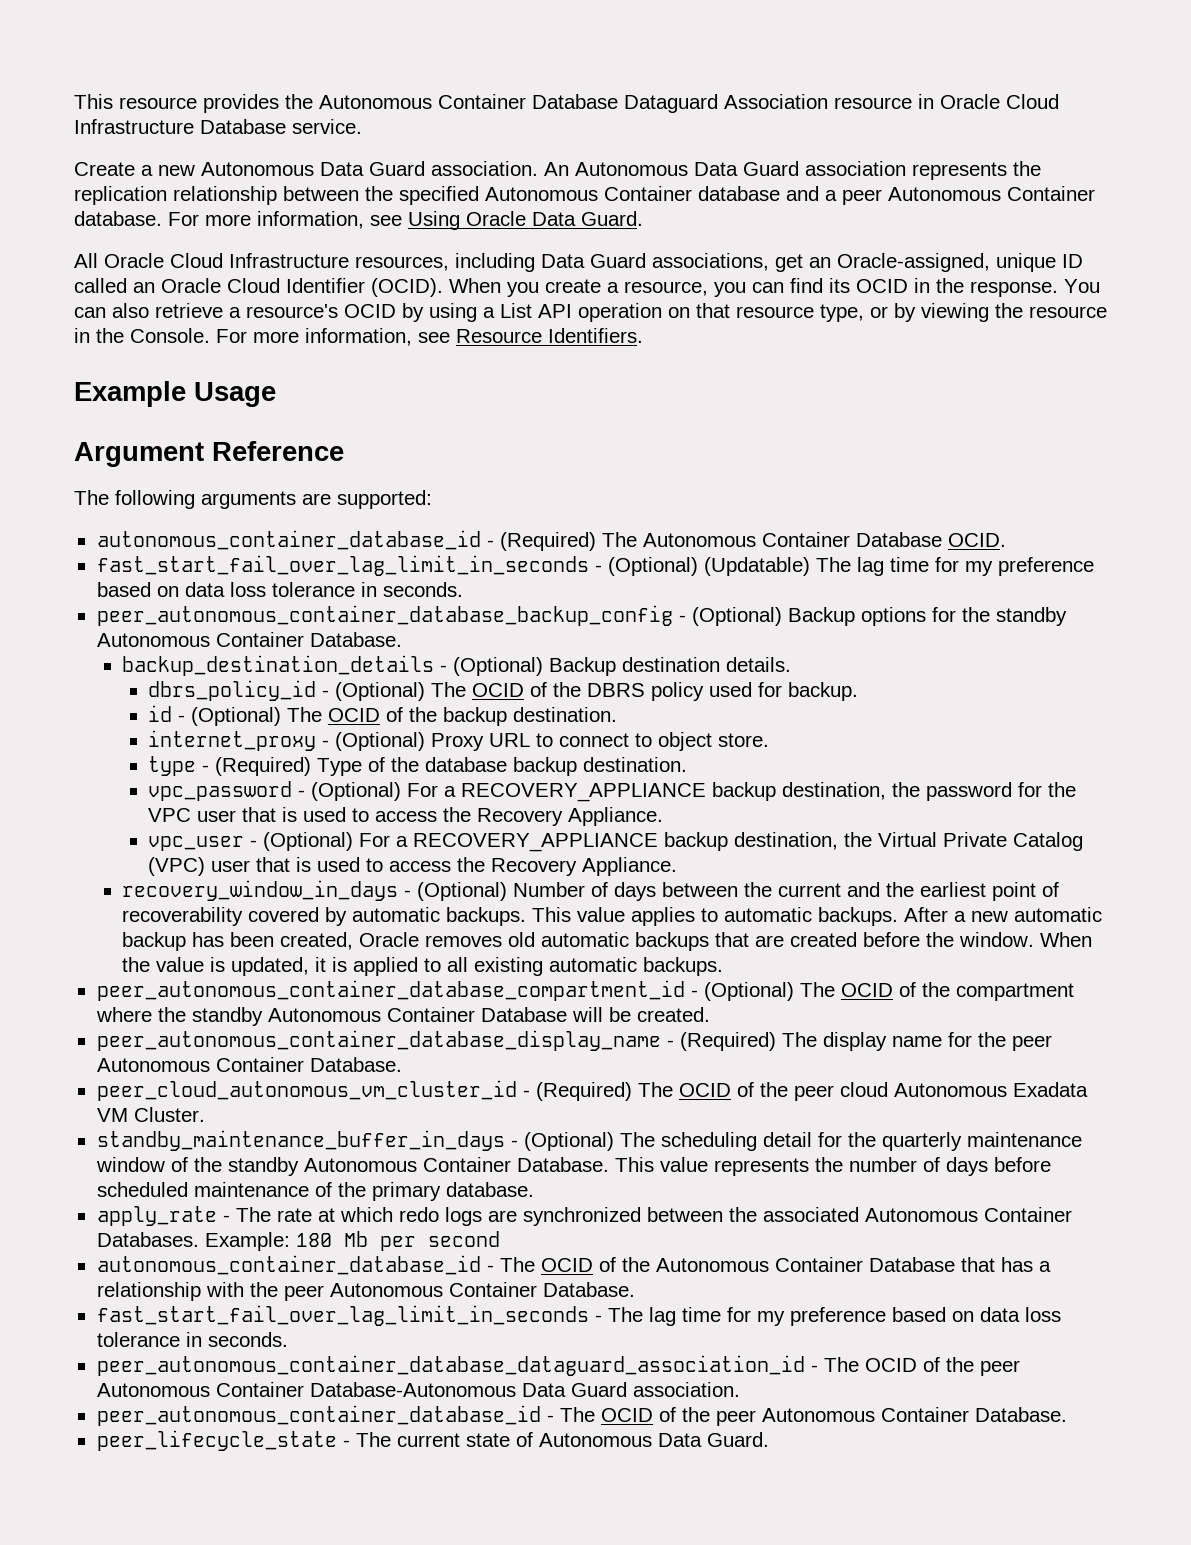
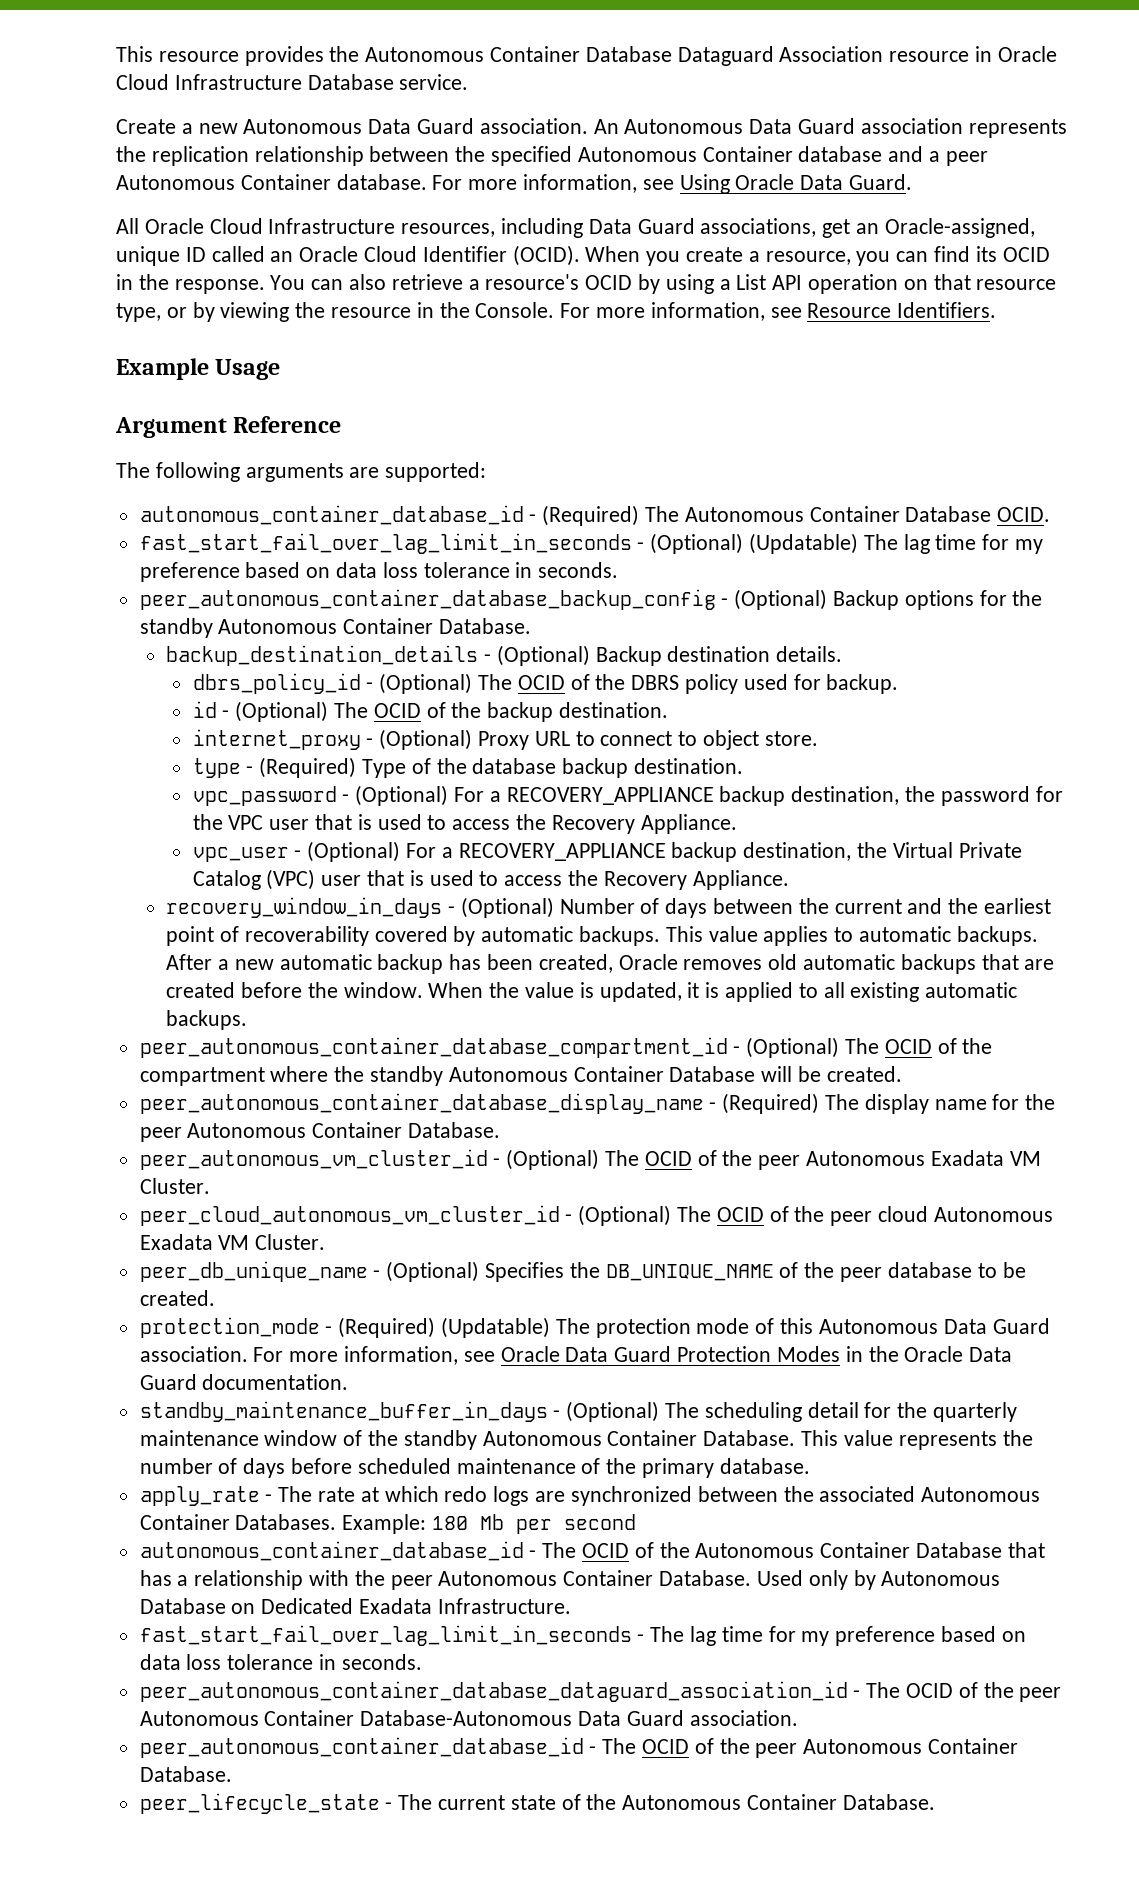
(402, 1064) none -> [139,1149,1041,1170] [139,1178,210,1194] // peer_autonomous_vm_cluster_id - (Optional) The OCID of the peer Autonomous Exadata VM Cluster.
[535,1082,632,1101] (Required) -> [578,1205,672,1226] (Optional)
(205, 1114) none -> [139,1261,1026,1282] [139,1290,215,1306] [139,1317,1050,1338] [139,1346,1013,1365] [139,1374,349,1390] // peer_db_unique_name - (Optional) Specifies the DB_UNIQUE_NAME of the peer database to be created. // protection_mode - (Required) (Updatable) The protection mode of this Autonomous Data Guard association. For more information, see Oracle Data Guard Protection Modes in the Oracle Data Guard documentation.
(635, 1289) none -> [756,1570,1001,1590] [139,1598,571,1614] Used only by Autonomous Database on Dedicated Exadata Infrastructure.
[538,1432,769,1447] Autonomous Data Guard. -> [586,1794,935,1810] the Autonomous Container Database.

